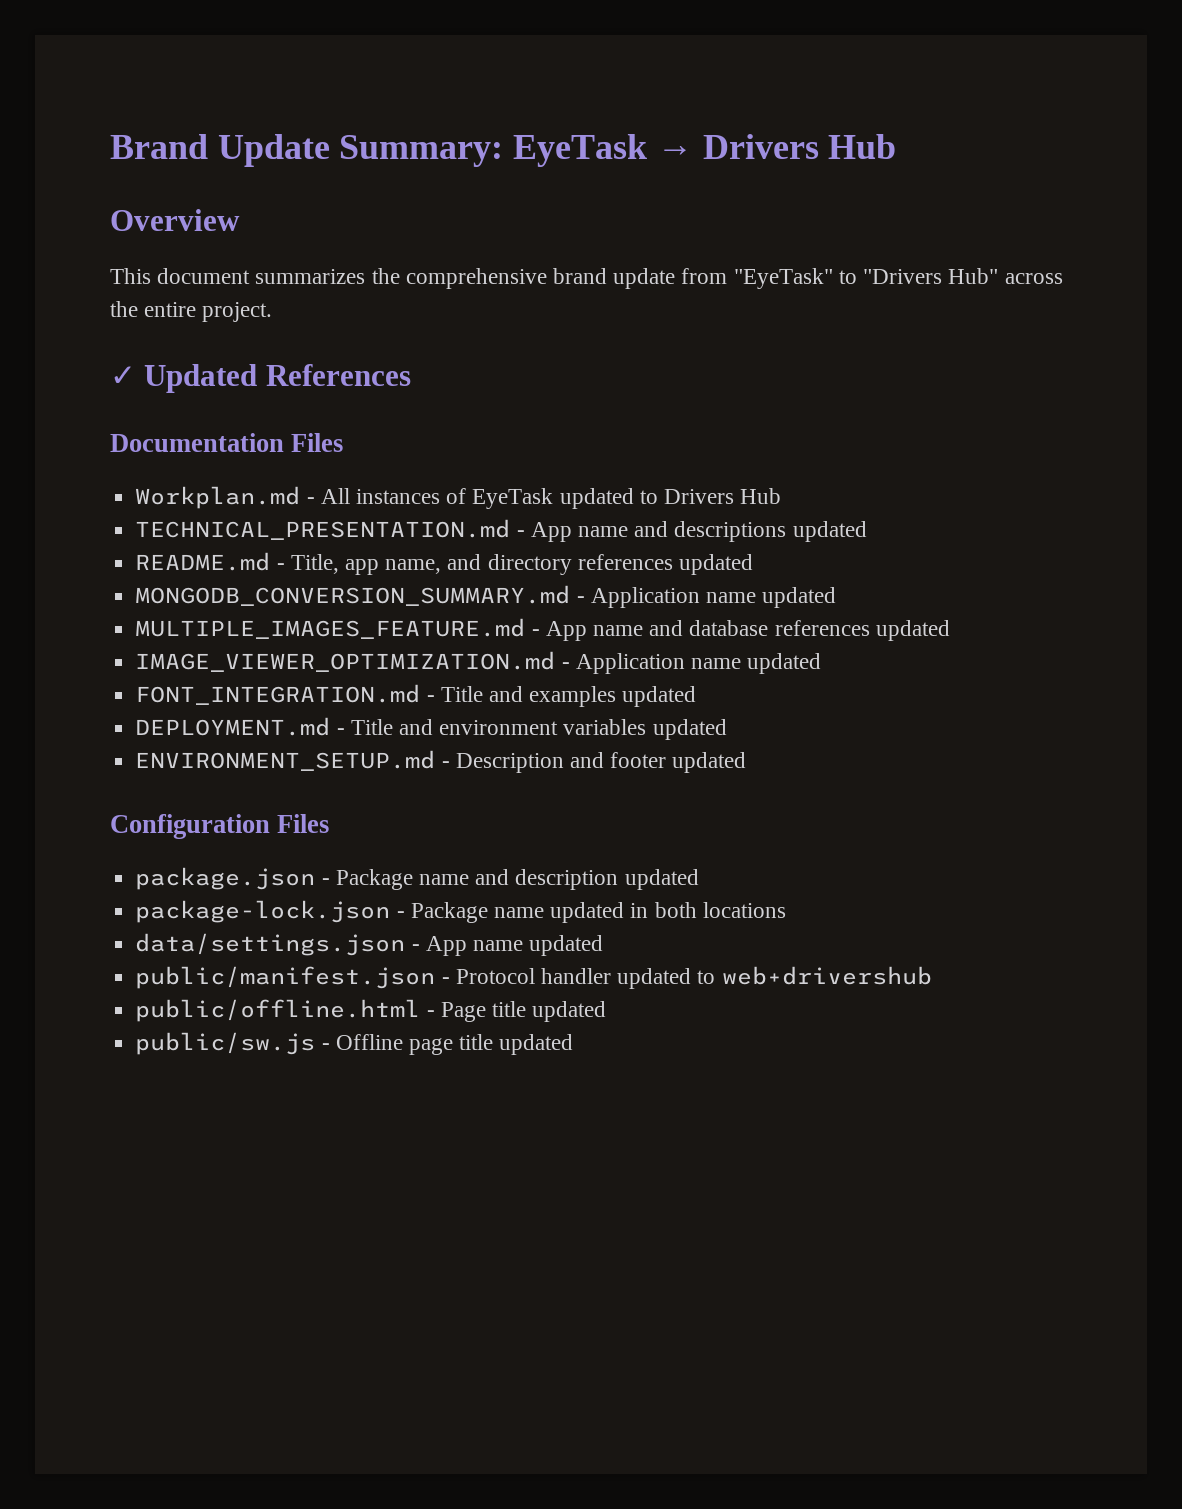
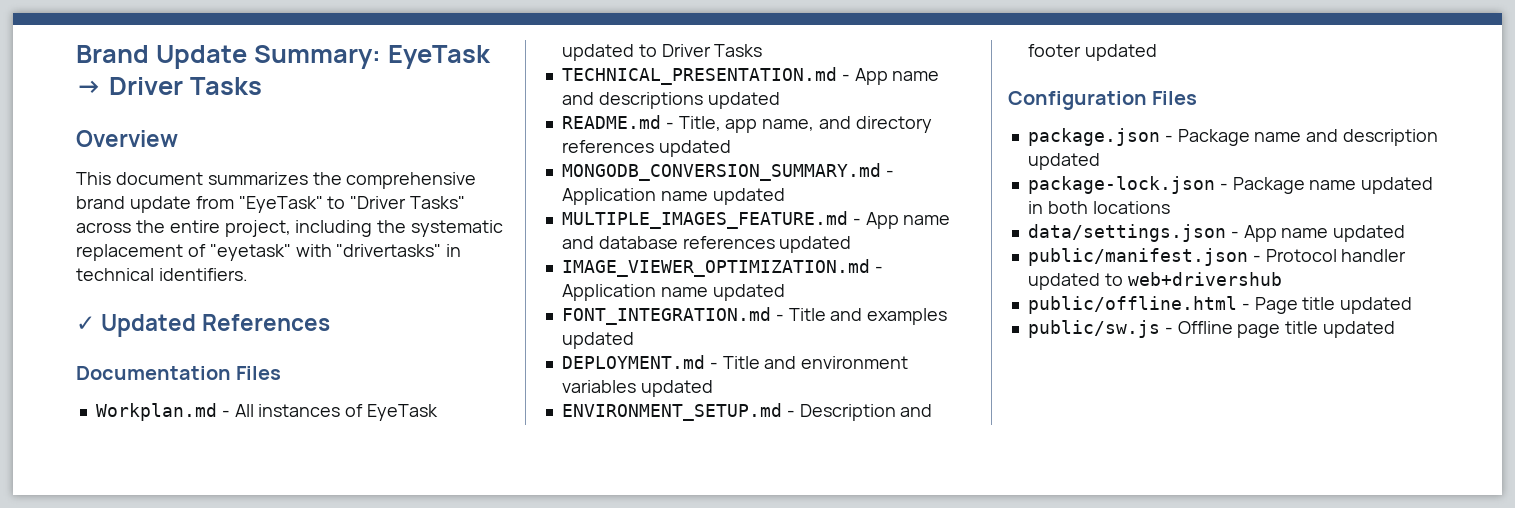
[702,134,897,159] Drivers Hub -> [108,77,262,95] Driver Tasks
[863,268,999,284] "Drivers Hub" -> [350,196,466,209] "Driver Tasks"
[202,302,273,322] project. -> [224,220,504,237] [76,244,462,261] [76,268,248,281] project, including the systematic replacement of "eyetask" with "drivertasks" in technical identifiers.
[663,488,782,504] Drivers Hub -> [661,44,763,57] Driver Tasks

